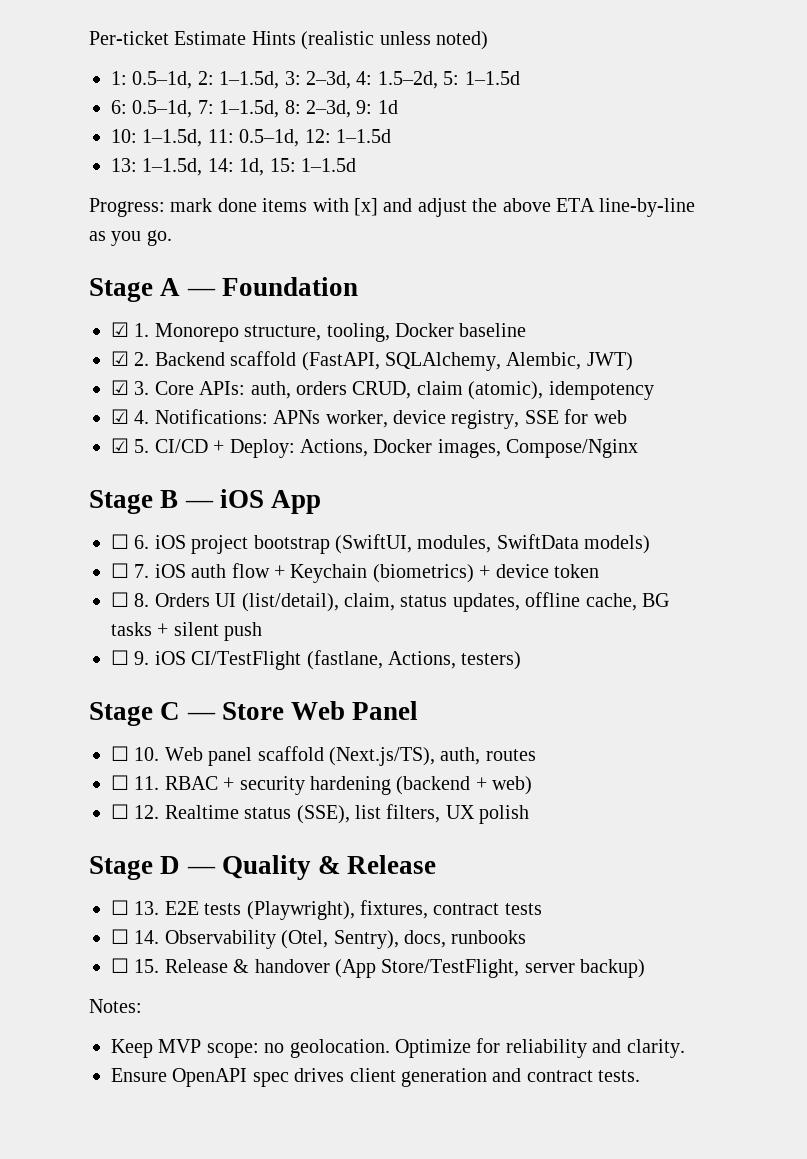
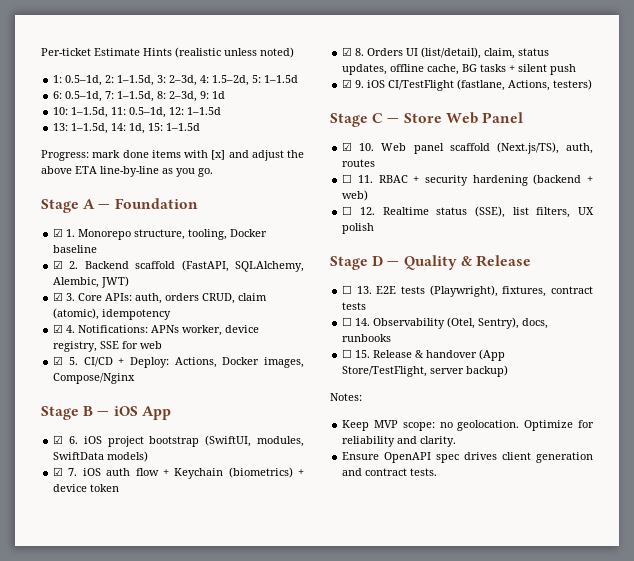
[111,534,129,549] ☐ -> [53,435,64,444] ☑
[111,563,129,578] ☐ -> [53,467,64,476] ☑
[111,592,129,607] ☐ -> [342,47,353,56] ☑
[111,650,129,665] ☐ -> [342,79,353,88] ☑
[111,746,129,761] ☐ -> [342,142,353,151] ☑

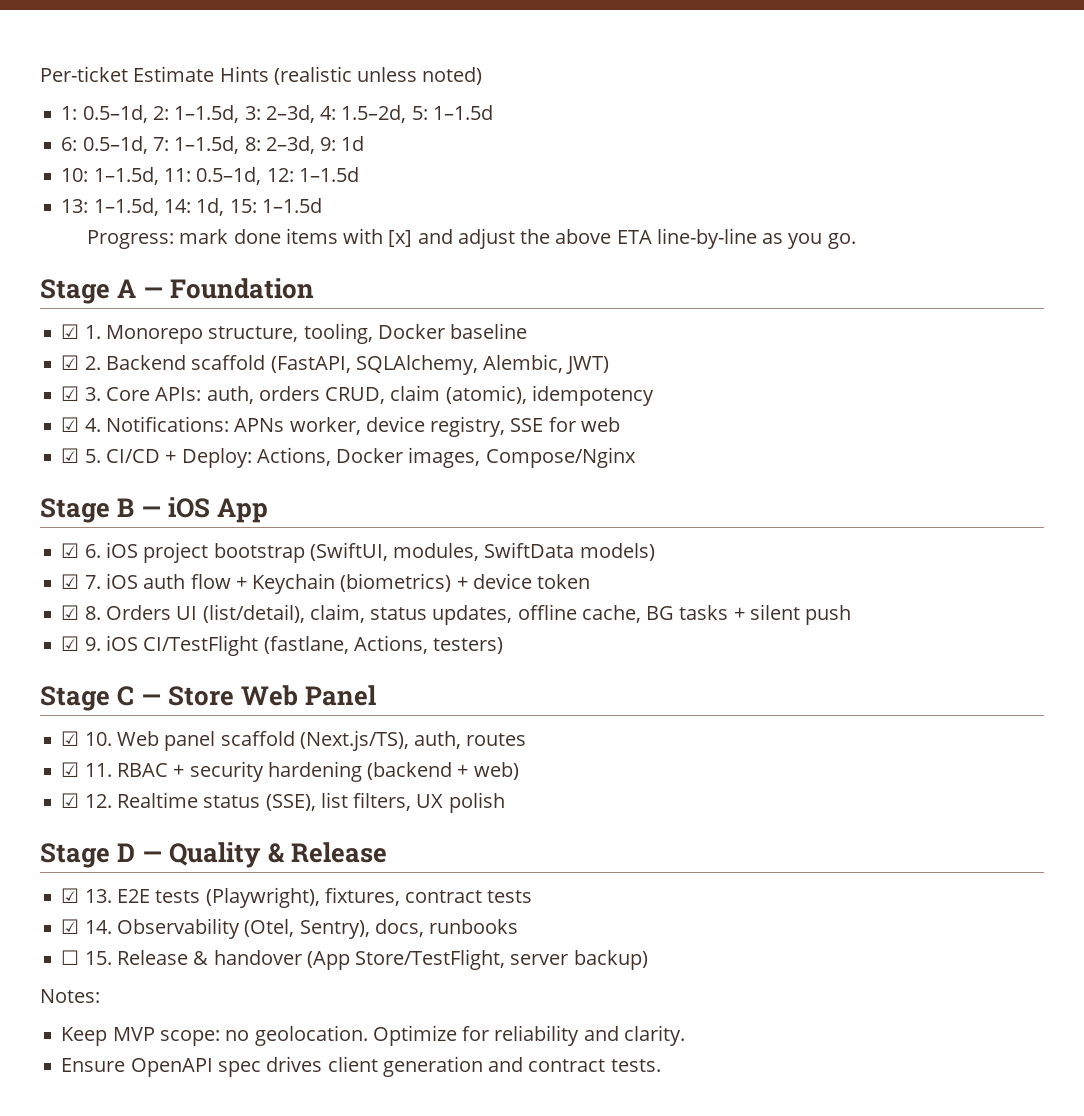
[342,174,353,183] ☐ -> [61,762,80,777] ☑
[342,206,353,215] ☐ -> [61,793,80,808] ☑
[342,285,353,294] ☐ -> [61,888,80,903] ☑
[342,317,353,326] ☐ -> [61,919,80,934] ☑

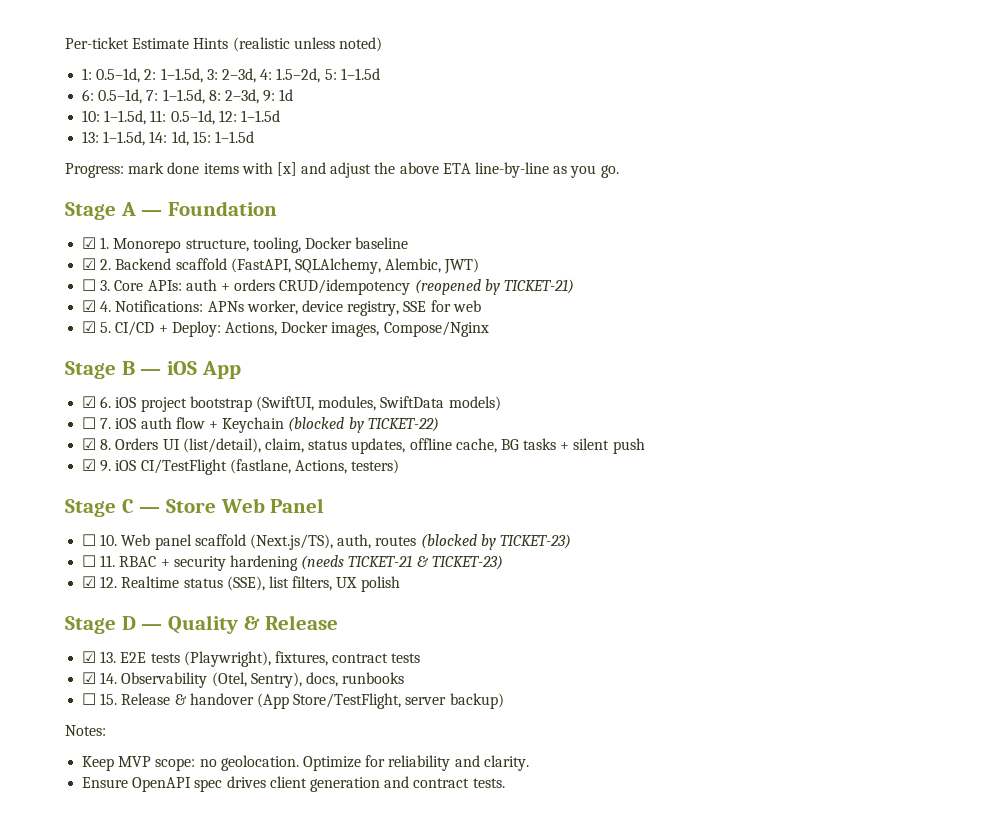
[61,386,80,401] ☑ -> [82,279,97,291] ☐
[206,385,654,406] auth, orders CRUD, claim (atomic), idempotency -> [185,279,574,295] auth + orders CRUD/idempotency (reopened by TICKET-21)
[61,574,80,589] ☑ -> [82,417,97,429] ☐
[340,573,591,592] (biometrics) + device token -> [288,417,439,433] (blocked by TICKET-22)
[61,731,80,746] ☑ -> [82,534,97,546] ☐
[61,762,80,777] // ☑ -> [420,534,571,550] [82,555,97,567] (blocked by TICKET-23) // ☐
[367,762,519,780] (backend + web) -> [301,555,503,570] (needs TICKET-21 & TICKET-23)

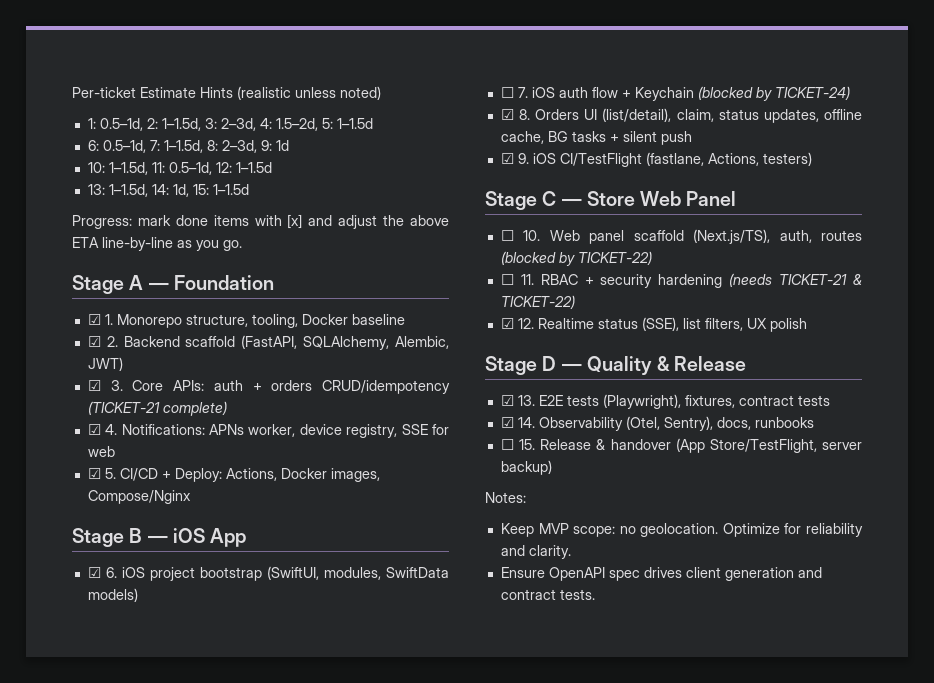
[82,279,97,291] ☐ -> [87,380,101,391] ☑
[414,279,574,295] (reopened by TICKET-21) -> [87,401,227,416] (TICKET-21 complete)
[367,417,439,432] TICKET-22) -> [774,86,850,100] TICKET-24)
[499,534,571,549] TICKET-23) -> [577,251,652,265] TICKET-22)
[431,555,503,570] TICKET-23) -> [500,295,575,309] TICKET-22)

